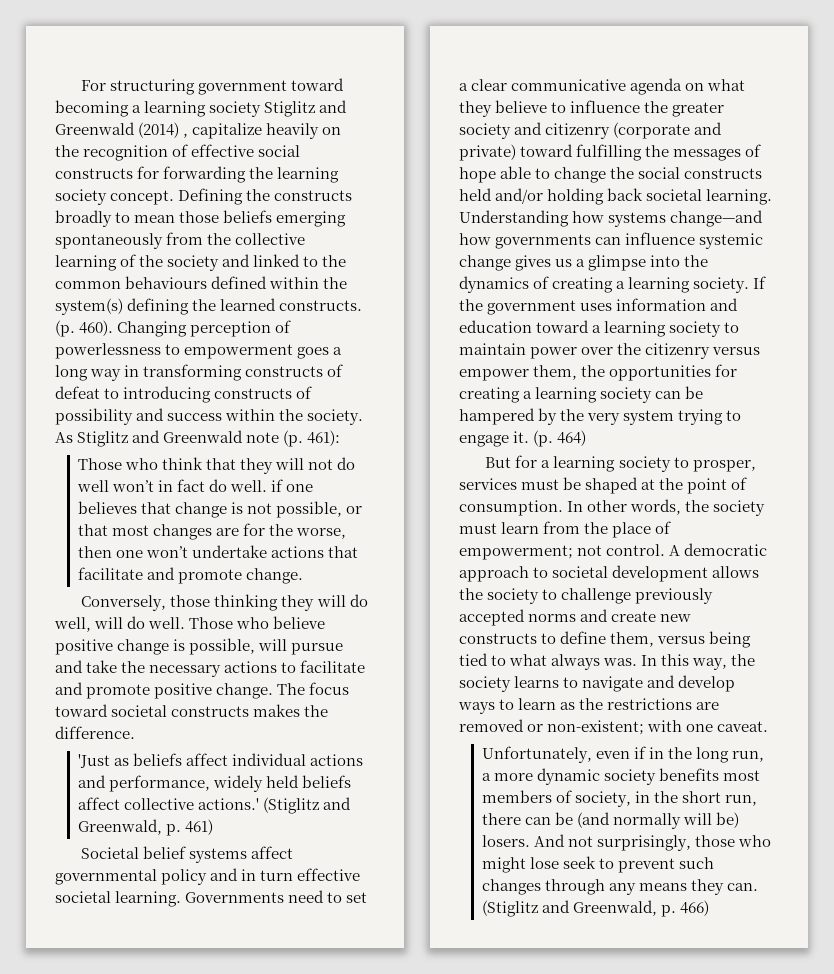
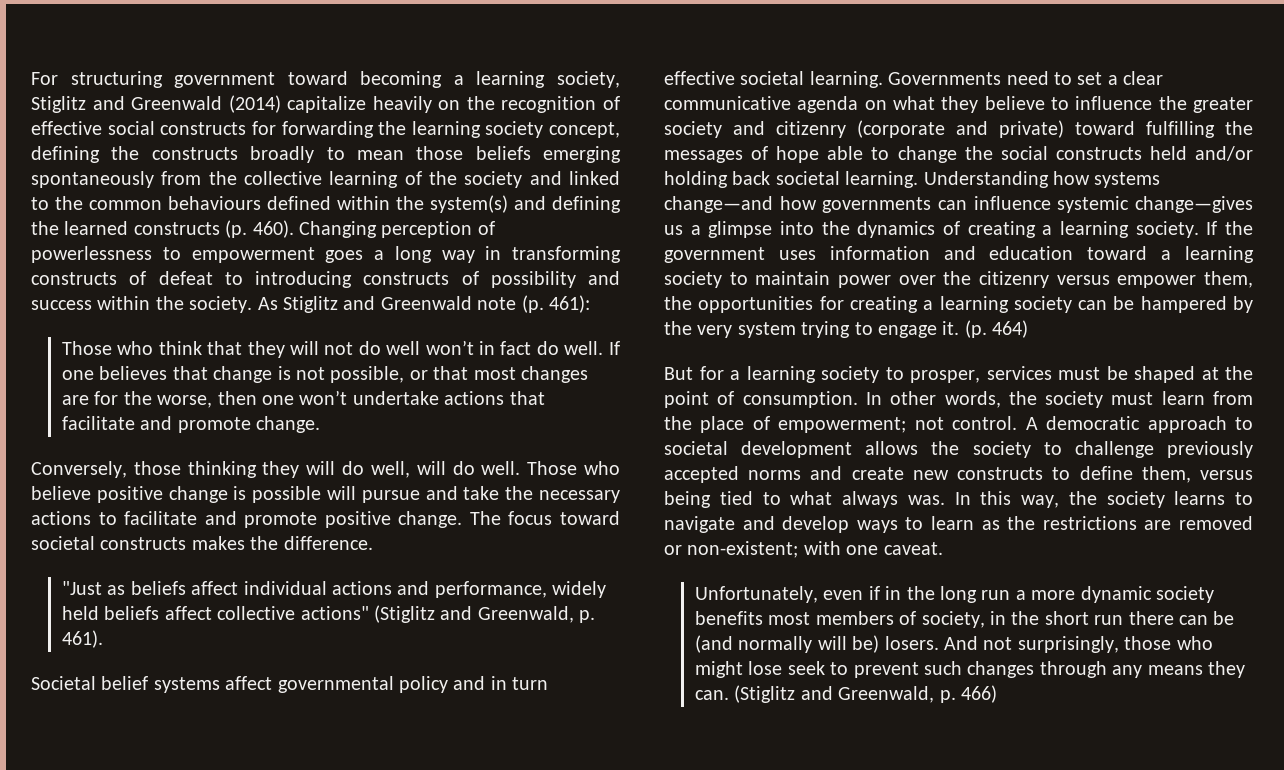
[209,101,262,117] society -> [556,71,620,88] society,
[183,133,189,138] , -> (281, 104) none
[110,188,244,205] concept. Defining -> [549,122,620,138] [31,146,100,163] concept, defining
(123, 306) none -> [514,196,546,210] and
[279,300,363,311] constructs. -> [133,222,220,235] constructs
[271,479,284,492] if -> [608,341,620,355] If
[189,638,256,655] possible, -> [252,486,322,503] possible
[77,754,110,768] 'Just -> [61,581,102,595] "Just
[197,797,352,814] [77,819,213,836] actions.' (Stiglitz and Greenwald, p. 461) -> [300,605,596,623] [61,630,103,648] actions" (Stiglitz and Greenwald, p. 461).
[459,255,552,271] change gives -> [1135,196,1253,213] change—gives
[732,751,765,762] run, -> [981,590,1011,600] run
[725,795,758,806] run, -> [1094,615,1124,625] run

